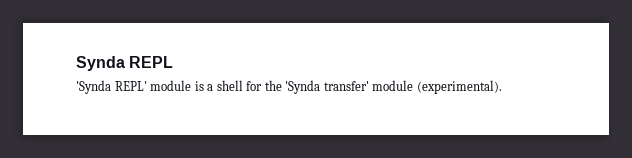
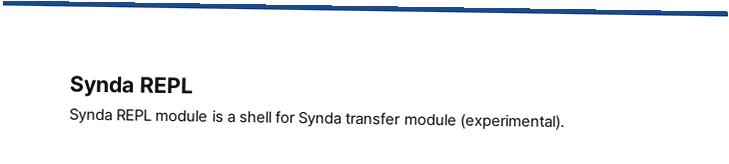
[76,80,147,94] 'Synda REPL' -> [69,107,153,125] Synda REPL
[264,80,369,94] the 'Synda transfer' -> [298,111,402,128] Synda transfer

